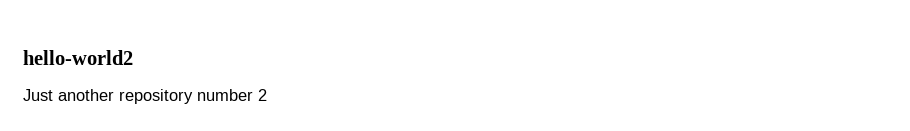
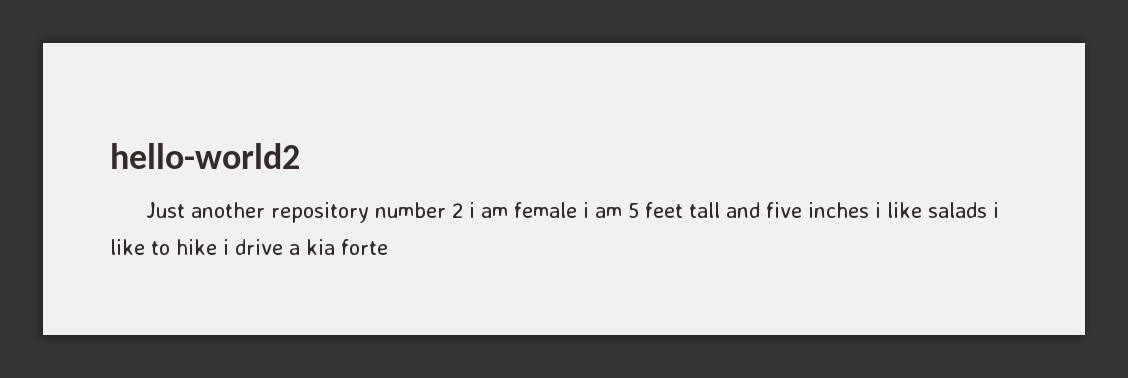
(267, 95) none -> [468,202,999,218] [110,239,388,255] i am female i am 5 feet tall and five inches i like salads i like to hike i drive a kia forte

